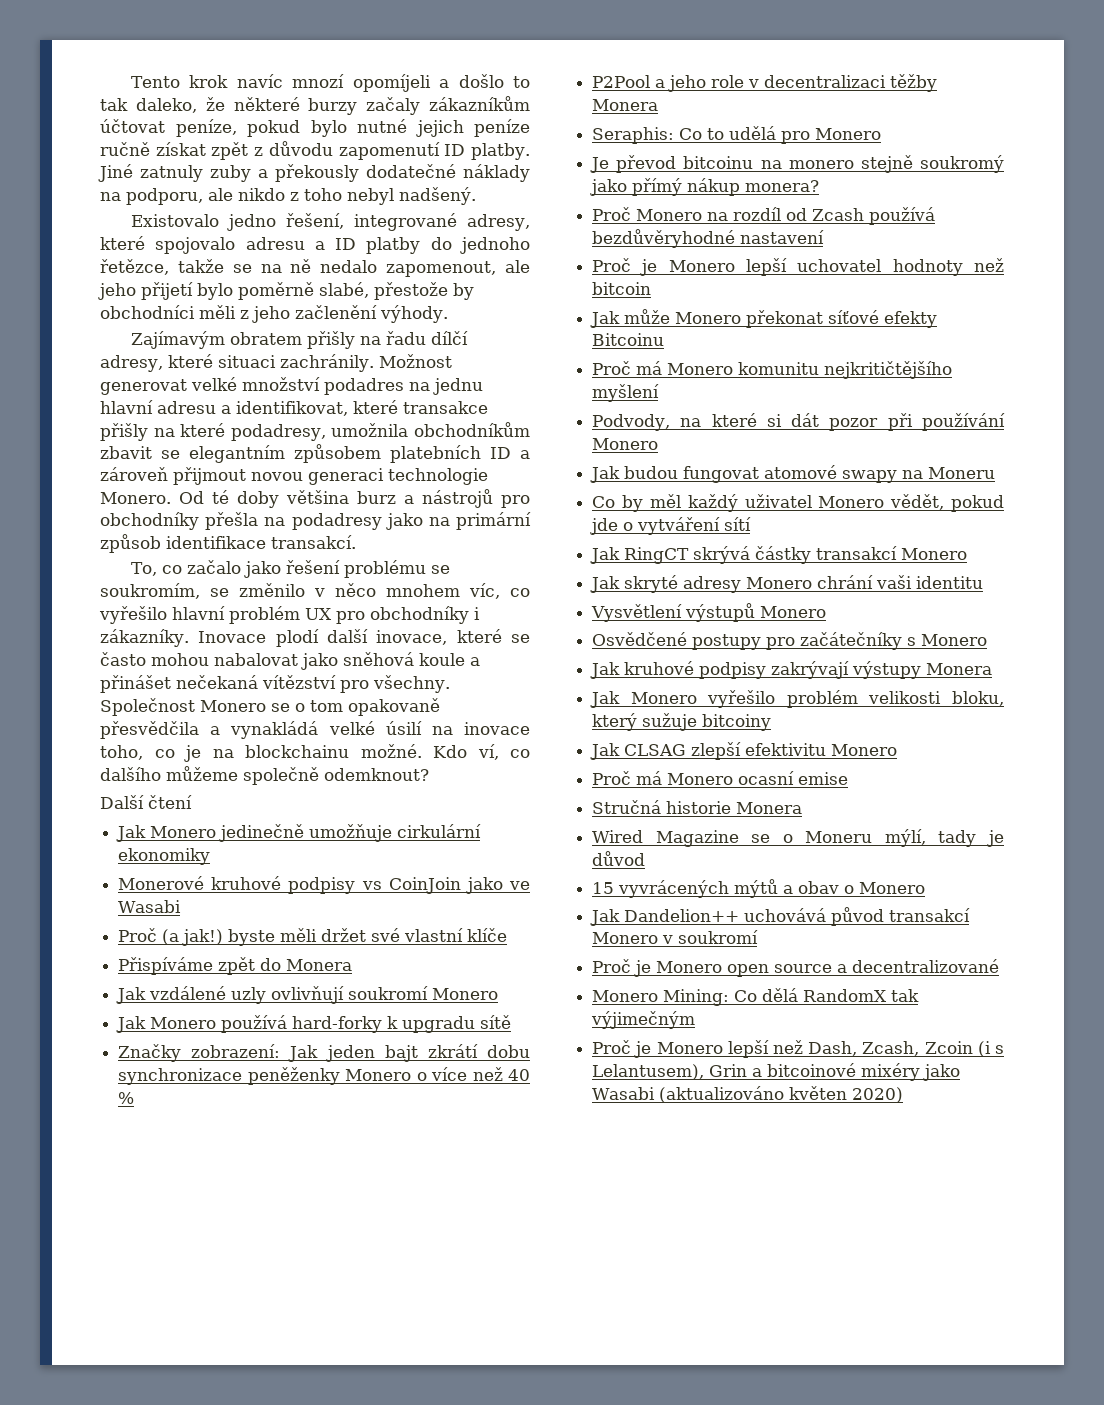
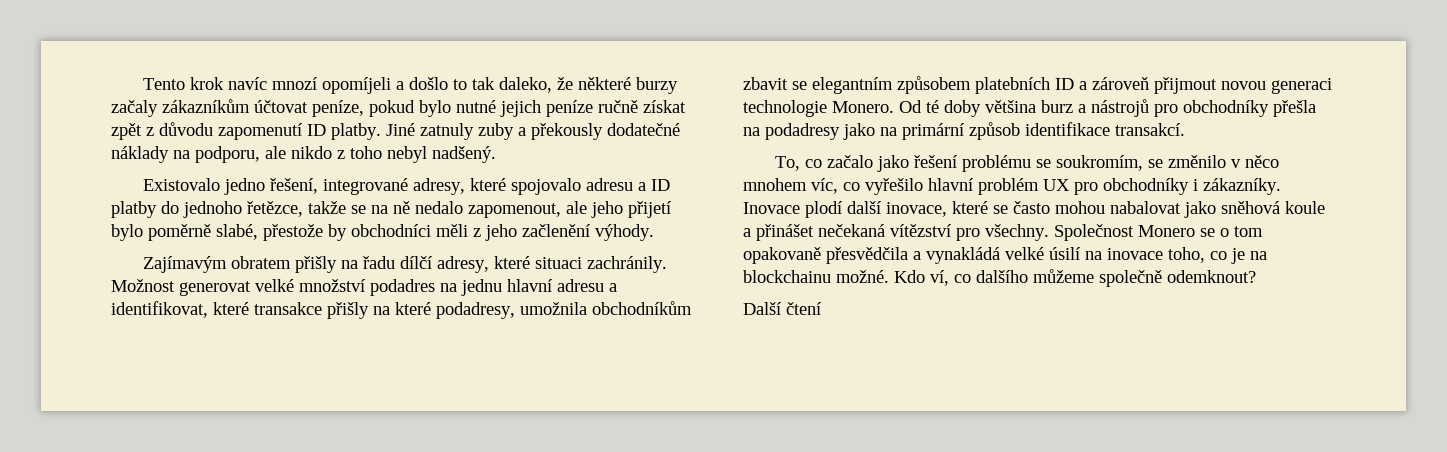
[116,824,482,842] [118,848,211,865] [118,876,530,894] [118,900,182,913] [118,928,508,946] [118,957,353,975] [116,986,499,1004] [116,1015,512,1033] [118,1044,530,1062] [118,1067,531,1085] [118,1092,135,1104] [592,74,938,92] [592,99,659,111] [592,126,882,144] [590,155,1004,173] [590,178,820,196] [592,207,936,225] [592,229,825,248] [592,258,1004,276] [592,282,652,295] [590,309,938,328] [592,333,665,346] [592,361,953,379] [592,384,660,402] [592,413,1005,431] [592,438,659,450] [590,465,996,483] [592,494,1004,512] [590,517,752,535] [590,546,968,564] [590,575,984,593] [591,603,827,622] [592,632,988,650] [590,661,993,679] [590,690,1004,708] [592,713,772,731] [590,742,898,760] [592,771,849,785] [592,800,803,814] [592,829,1004,847] [592,851,646,866] [592,879,926,898] [590,907,971,926] [592,930,759,944] [592,959,1000,977] [592,988,920,1006] [591,1011,696,1029] [592,1040,1005,1058] [592,1063,961,1081] [592,1086,904,1103] // Jak Monero jedinečně umožňuje cirkulární ekonomiky // Monerové kruhové podpisy vs CoinJoin jako ve Wasabi // Proč (a jak!) byste měli držet své vlastní klíče // Přispíváme zpět do Monera // Jak vzdálené uzly ovlivňují soukromí Monero // Jak Monero používá hard-forky k upgradu sítě // Značky zobrazení: Jak jeden bajt zkrátí dobu synchronizace peněženky Monero o více než 40 % // P2Pool a jeho role v decentralizaci těžby Monera // Seraphis: Co to udělá pro Monero // Je převod bitcoinu na monero stejně soukromý jako přímý nákup monera? // Proč Monero na rozdíl od Zcash používá bezdůvěryhodné nastavení // Proč je Monero lepší uchovatel hodnoty než bitcoin // Jak může Monero překonat síťové efekty Bitcoinu // Proč má Monero komunitu nejkritičtějšího myšlení // Podvody, na které si dát pozor při používání Monero // Jak budou fungovat atomové swapy na Moneru // Co by měl každý uživatel Monero vědět, pokud jde o vytváření sítí // Jak RingCT skrývá částky transakcí Monero // Jak skryté adresy Monero chrání vaši identitu // Vysvětlení výstupů Monero // Osvědčené postupy pro začátečníky s Monero // Jak kruhové podpisy zakrývají výstupy Monera // Jak Monero vyřešilo problém velikosti bloku, který sužuje bitcoiny // Jak CLSAG zlepší efektivitu Monero // Proč má Monero ocasní emise // Stručná historie Monera // Wired Magazine se o Moneru mýlí, tady je důvod // 15 vyvrácených mýtů a obav o Monero // Jak Dandelion++ uchovává původ transakcí Monero v soukromí // Proč je Monero open source a decentralizované // Monero Mining: Co dělá RandomX tak výjimečným // Proč je Monero lepší než Dash, Zcash, Zcoin (i s Lelantusem), Grin a bitcoinové mixéry jako Wasabi (aktualizováno květen 2020) -> (821, 308) none

